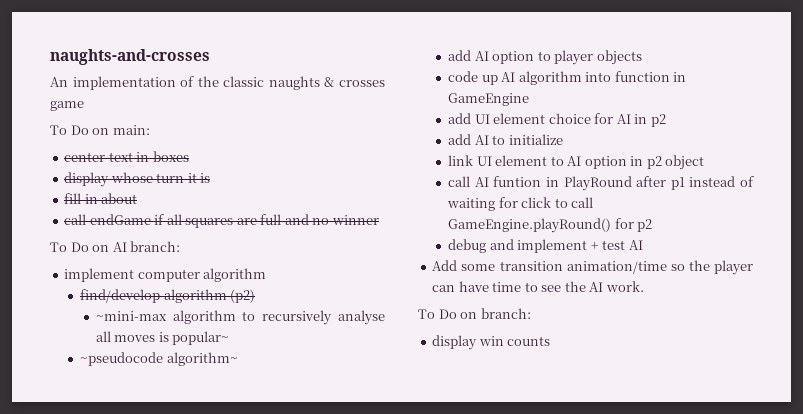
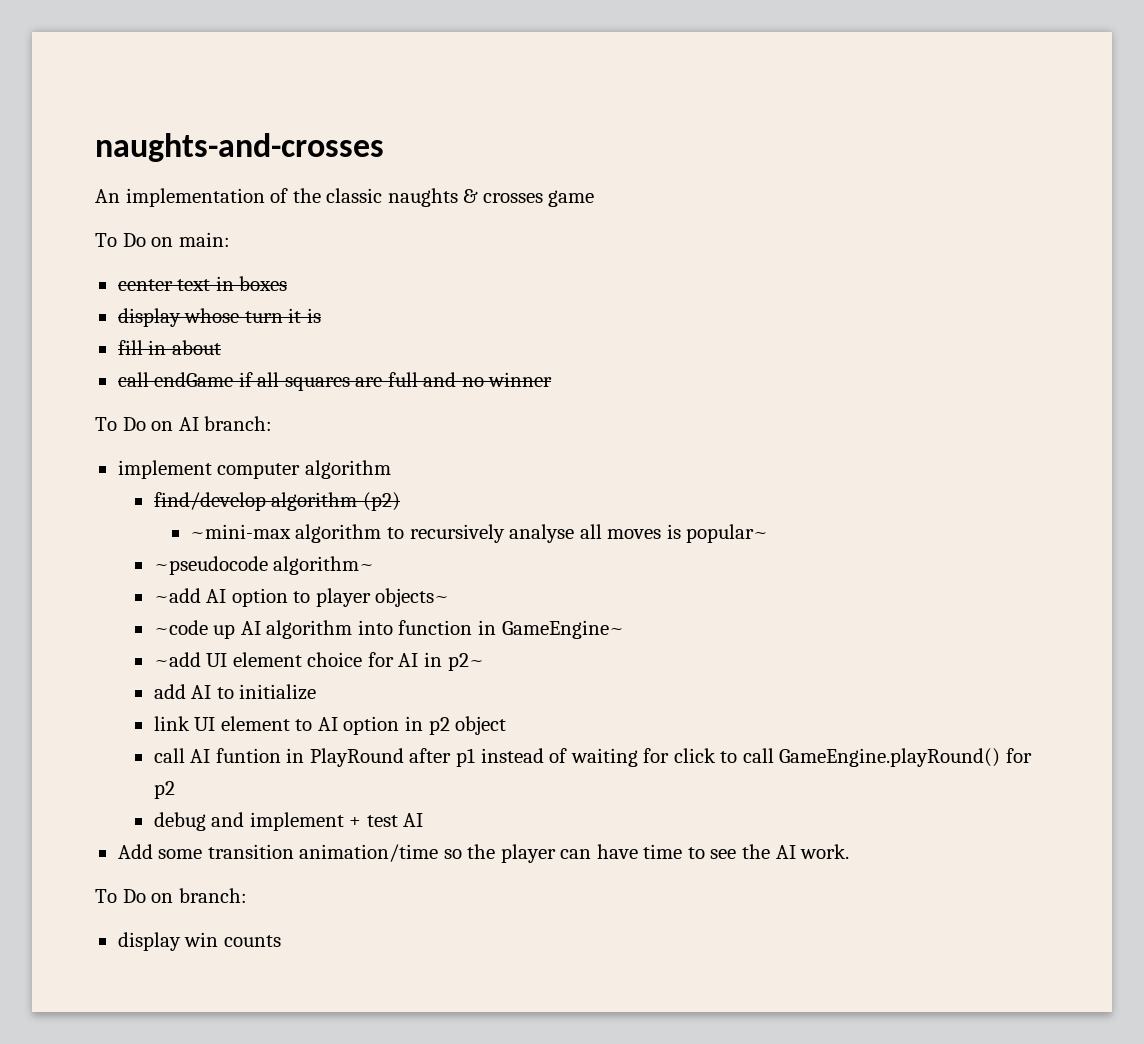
[448,50,472,61] add -> [153,588,201,603] ~add
[596,50,642,65] [448,71,479,82] objects // code -> [375,588,450,607] [153,620,208,635] objects~ // ~code
[448,93,530,106] [448,113,472,124] GameEngine // add -> [501,620,624,639] [153,652,201,667] GameEngine~ // ~add
[650,114,666,127] p2 -> [447,653,484,671] p2~

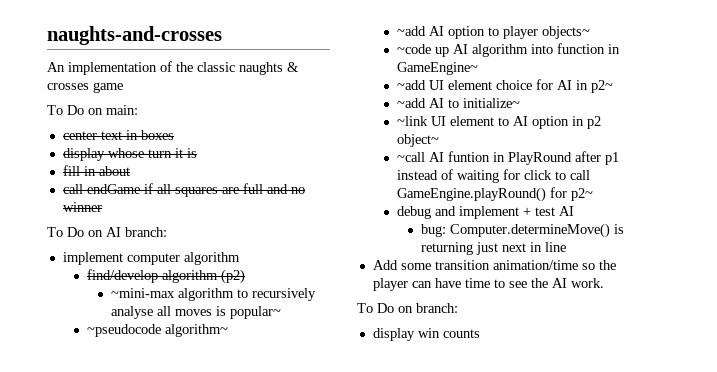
[153,684,186,699] add -> [396,98,426,108] ~add
[239,684,317,700] [153,716,190,731] initialize // link -> [462,98,520,108] [396,116,428,126] initialize~ // ~link
[455,716,507,735] [153,748,185,763] object // call -> [396,134,439,147] [396,152,425,162] object~ // ~call
[153,781,175,799] p2 -> [570,188,593,201] p2~
(424, 820) none -> [420,223,624,238] [420,242,566,255] // bug: Computer.determineMove() is returning just next in line

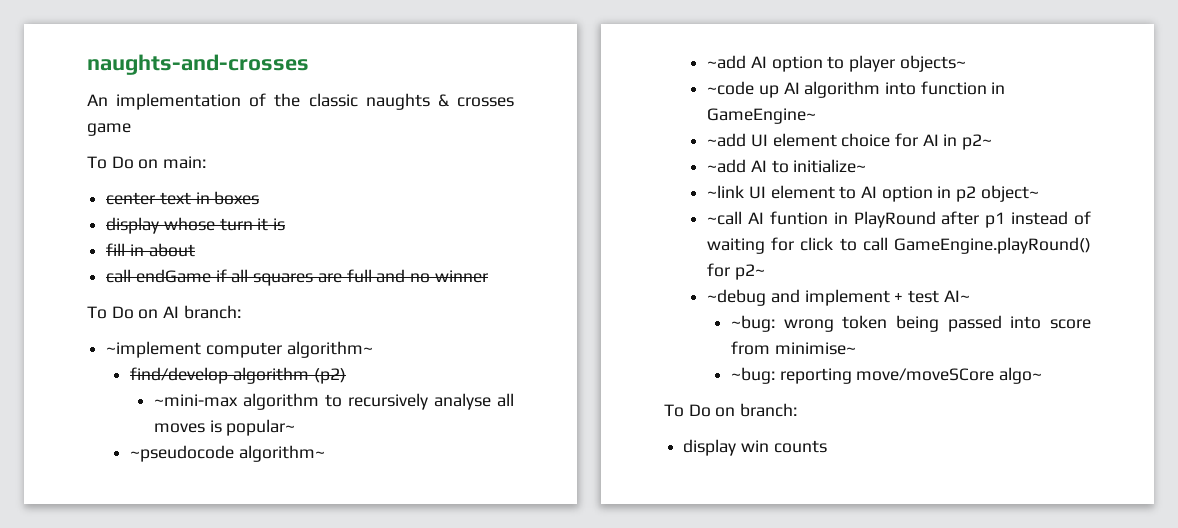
[62,252,240,265] implement computer algorithm -> [106,341,373,358] ~implement computer algorithm~
[396,206,431,219] debug -> [707,289,767,306] ~debug
[558,206,574,216] [420,223,624,238] [420,242,566,255] [372,260,616,270] [372,278,604,291] AI // bug: Computer.determineMove() is returning just next in line // Add some transition animation/time so the player can have time to see the AI work. -> [943,290,970,302] [731,315,1091,332] [731,341,856,355] [731,367,1043,384] AI~ // ~bug: wrong token being passed into score from minimise~ // ~bug: reporting move/moveSCore algo~

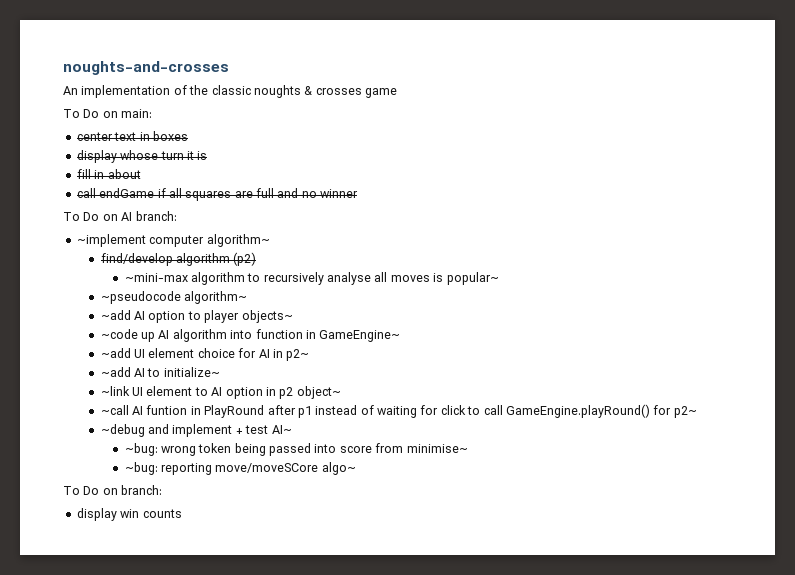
[87,54,309,75] naughts-and-crosses -> [63,61,229,75] noughts-and-crosses
[365,93,430,110] naughts -> [253,85,301,98] noughts

